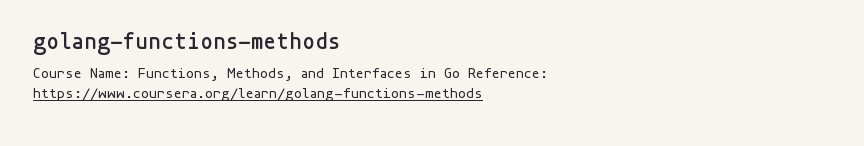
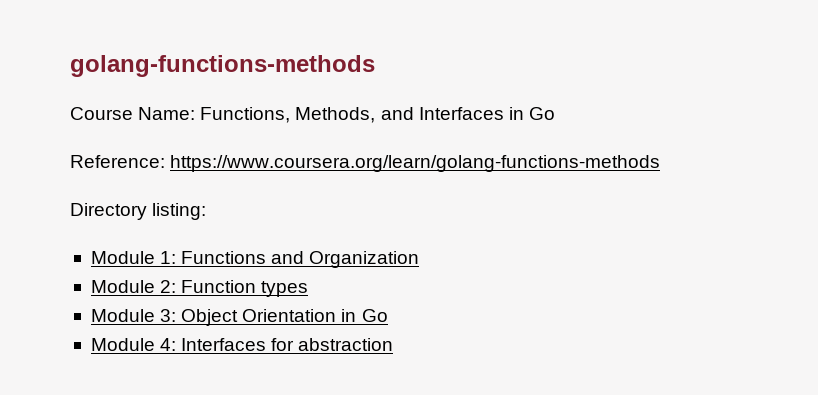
(460, 73) none -> (555, 113) //
(483, 94) none -> [70,203,207,220] [90,251,420,268] [90,280,309,297] [90,309,388,326] [90,338,394,351] // Directory listing: // Module 1: Functions and Organization // Module 2: Function types // Module 3: Object Orientation in Go // Module 4: Interfaces for abstraction

